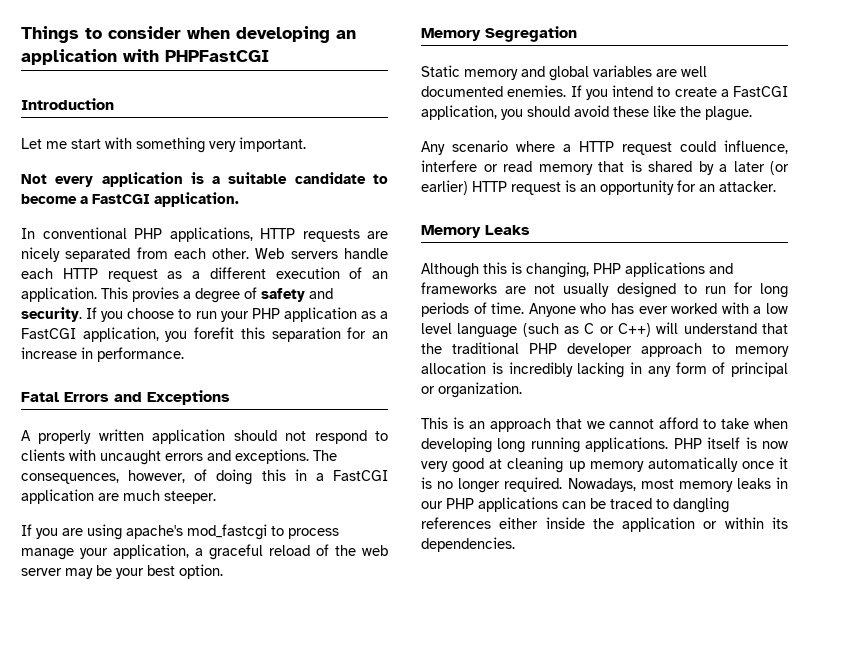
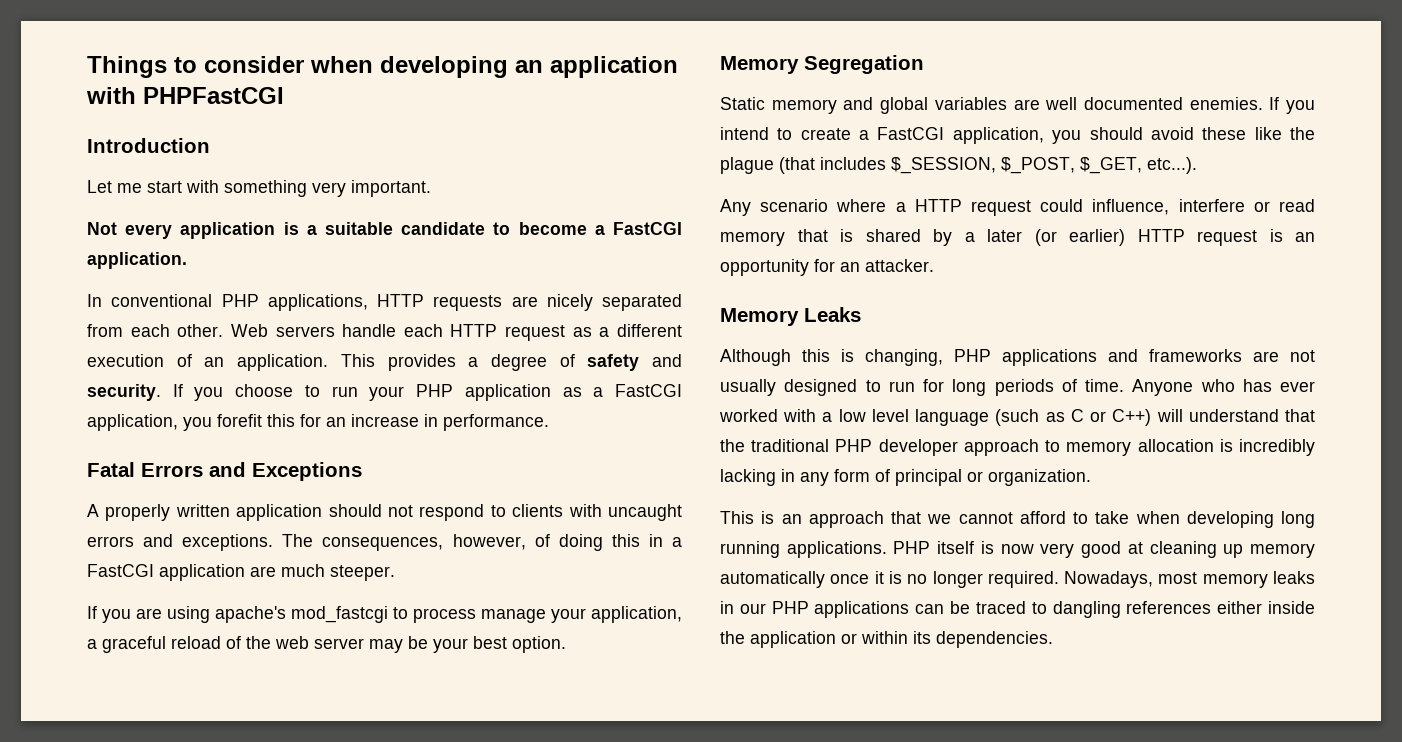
[132,287,179,302] provies -> [387,354,456,371] provides
[271,327,341,342] separation -> (295, 420) none
[705,106,752,121] plague. -> [720,157,1197,174] plague (that includes $_SESSION, $_POST, $_GET, etc...).

